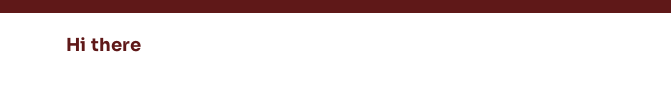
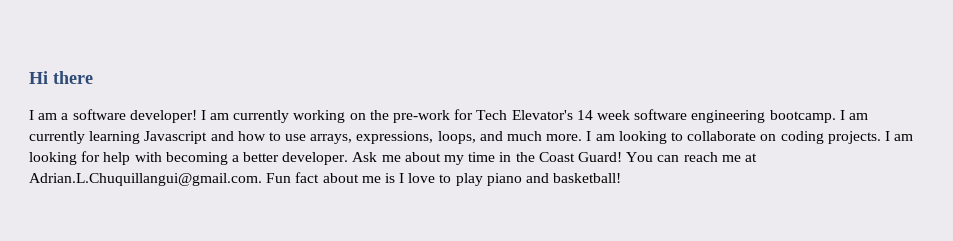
(141, 44) none -> [29,109,868,123] [29,131,914,144] [29,151,757,165] [29,172,622,186] // I am a software developer! I am currently working on the pre-work for Tech Elevator's 14 week software engineering bootcamp. I am currently learning Javascript and how to use arrays, expressions, loops, and much more. I am looking to collaborate on coding projects. I am looking for help with becoming a better developer. Ask me about my time in the Coast Guard! You can reach me at Adrian.L.Chuquillangui@gmail.com. Fun fact about me is I love to play piano and basketball!

